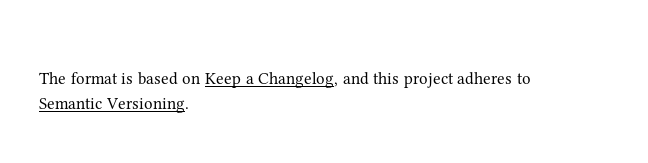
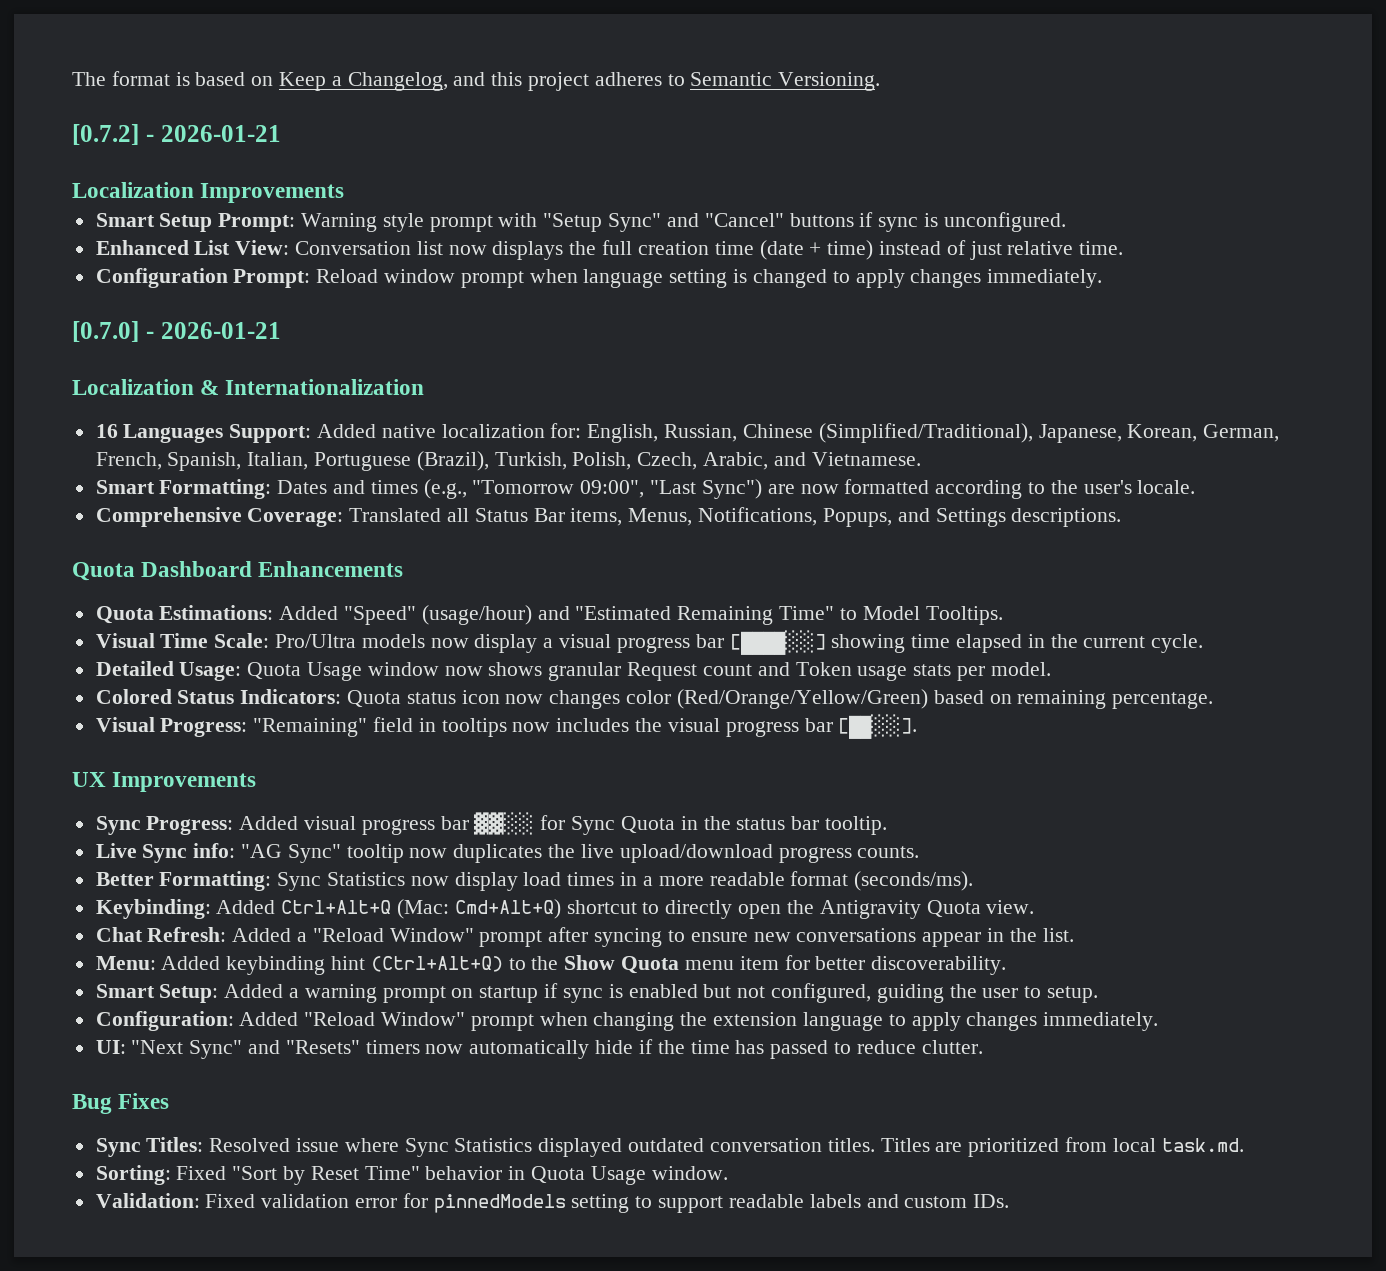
(189, 105) none -> [72,124,281,145] [72,182,345,203] [95,212,1066,232] [95,240,1124,260] [95,268,1103,288] [72,321,281,342] [72,379,425,395] [95,423,1280,443] [95,451,921,471] [95,479,1196,499] [95,507,1122,527] [72,561,404,581] [95,605,1003,625] [95,630,1204,655] [95,661,1051,681] [95,689,1214,709] [95,714,918,739] [72,772,257,792] [95,812,887,835] [95,843,920,863] [95,871,974,891] [95,899,1035,919] [95,927,1074,947] [95,955,1007,975] [95,983,1098,1003] [95,1011,1159,1031] [95,1039,983,1059] [72,1093,170,1114] [95,1137,1244,1157] [95,1165,728,1185] [95,1193,1010,1213] // [0.7.2] - 2026-01-21 // Localization Improvements // Smart Setup Prompt: Warning style prompt with "Setup Sync" and "Cancel" buttons if sync is unconfigured. // Enhanced List View: Conversation list now displays the full creation time (date + time) instead of just relative time. // Configuration Prompt: Reload window prompt when language setting is changed to apply changes immediately. // [0.7.0] - 2026-01-21 // Localization & Internationalization // 16 Languages Support: Added native localization for: English, Russian, Chinese (Simplified/Traditional), Japanese, Korean, German, French, Spanish, Italian, Portuguese (Brazil), Turkish, Polish, Czech, Arabic, and Vietnamese. // Smart Formatting: Dates and times (e.g., "Tomorrow 09:00", "Last Sync") are now formatted according to the user's locale. // Comprehensive Coverage: Translated all Status Bar items, Menus, Notifications, Popups, and Settings descriptions. // Quota Dashboard Enhancements // Quota Estimations: Added "Speed" (usage/hour) and "Estimated Remaining Time" to Model Tooltips. // Visual Time Scale: Pro/Ultra models now display a visual progress bar [████░░] showing time elapsed in the current cycle. // Detailed Usage: Quota Usage window now shows granular Request count and Token usage stats per model. // Colored Status Indicators: Quota status icon now changes color (Red/Orange/Yellow/Green) based on remaining percentage. // Visual Progress: "Remaining" field in tooltips now includes the visual progress bar [██░░]. // UX Improvements // Sync Progress: Added visual progress bar ▓▓░░ for Sync Quota in the status bar tooltip. // Live Sync info: "AG Sync" tooltip now duplicates the live upload/download progress counts. // Better Formatting: Sync Statistics now display load times in a more readable format (seconds/ms). // Keybinding: Added Ctrl+Alt+Q (Mac: Cmd+Alt+Q) shortcut to directly open the Antigravity Quota view. // Chat Refresh: Added a "Reload Window" prompt after syncing to ensure new conversations appear in the list. // Menu: Added keybinding hint (Ctrl+Alt+Q) to the Show Quota menu item for better discoverability. // Smart Setup: Added a warning prompt on startup if sync is enabled but not configured, guiding the user to setup. // Configuration: Added "Reload Window" prompt when changing the extension language to apply changes immediately. // UI: "Next Sync" and "Resets" timers now automatically hide if the time has passed to reduce clutter. // Bug Fixes // Sync Titles: Resolved issue where Sync Statistics displayed outdated conversation titles. Titles are prioritized from local task.md. // Sorting: Fixed "Sort by Reset Time" behavior in Quota Usage window. // Validation: Fixed validation error for pinnedModels setting to support readable labels and custom IDs.

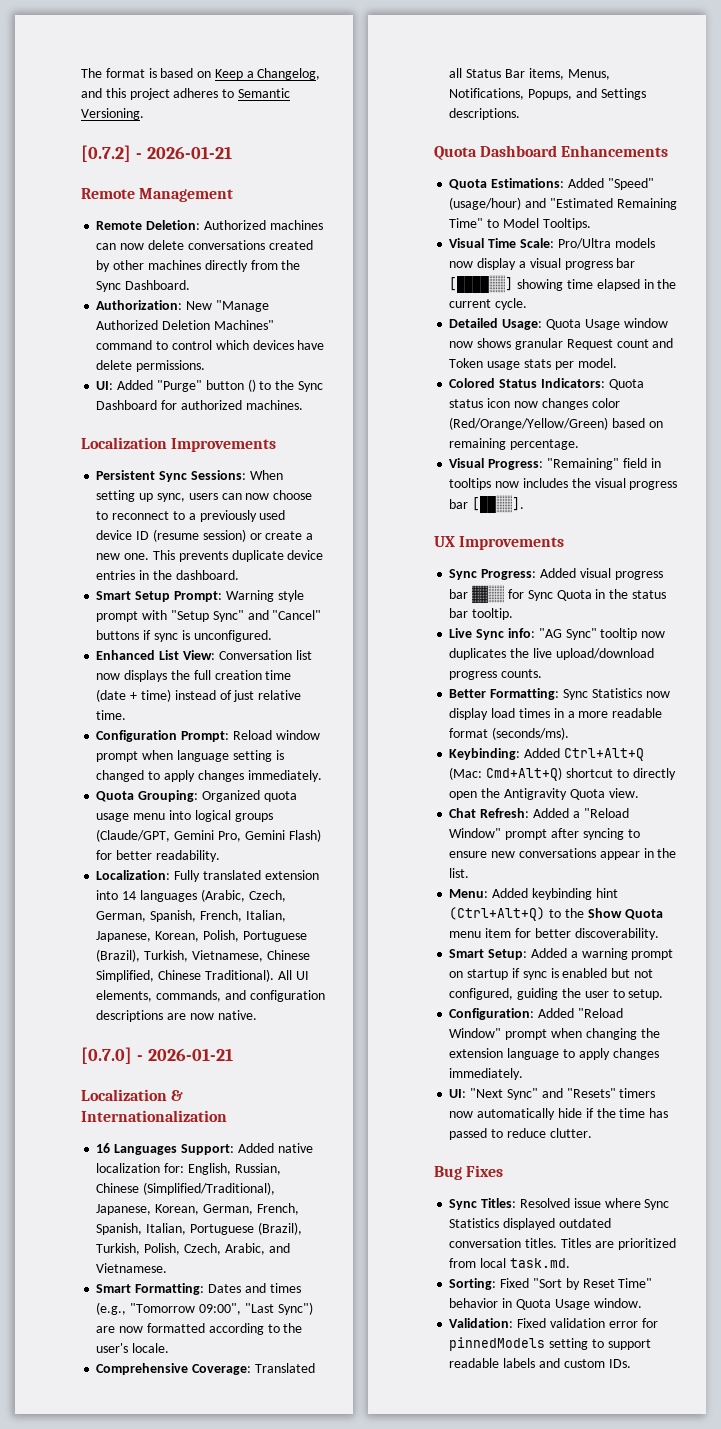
[72,182,345,203] Localization Improvements -> [81,188,234,202] [96,220,323,230] [96,240,313,250] [96,260,301,272] [96,280,191,292] [96,300,269,312] [96,320,274,330] [96,340,325,350] [96,360,206,372] [96,379,323,392] [96,400,303,410] [81,437,277,452] [96,470,283,482] [96,490,313,502] [96,510,286,522] [96,529,314,542] [96,550,324,562] [96,570,239,580] Remote Management // Remote Deletion: Authorized machines can now delete conversations created by other machines directly from the Sync Dashboard. // Authorization: New "Manage Authorized Deletion Machines" command to control which devices have delete permissions. // UI: Added "Purge" button () to the Sync Dashboard for authorized machines. // Localization Improvements // Persistent Sync Sessions: When setting up sync, users can now choose to reconnect to a previously used device ID (resume session) or create a new one. This prevents duplicate device entries in the dashboard.
(1103, 278) none -> [96,790,297,802] [96,810,273,822] [96,829,321,842] [96,850,220,862] [96,870,319,882] [96,889,286,902] [96,910,286,922] [96,930,307,942] [96,949,310,962] [96,969,309,982] [96,990,325,1002] [96,1010,257,1022] // Quota Grouping: Organized quota usage menu into logical groups (Claude/GPT, Gemini Pro, Gemini Flash) for better readability. // Localization: Fully translated extension into 14 languages (Arabic, Czech, German, Spanish, French, Italian, Japanese, Korean, Polish, Portuguese (Brazil), Turkish, Vietnamese, Chinese Simplified, Chinese Traditional). All UI elements, commands, and configuration descriptions are now native.

